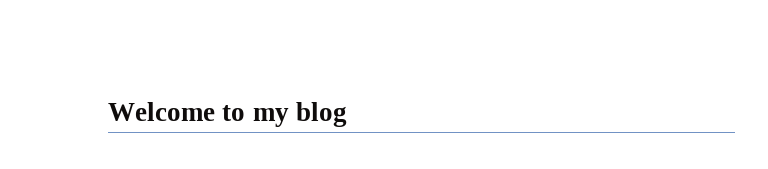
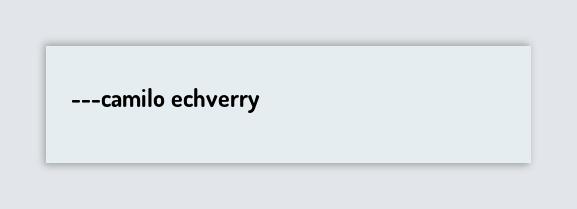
[108,102,347,127] Welcome to my blog -> [71,88,261,113] ---camilo echverry

